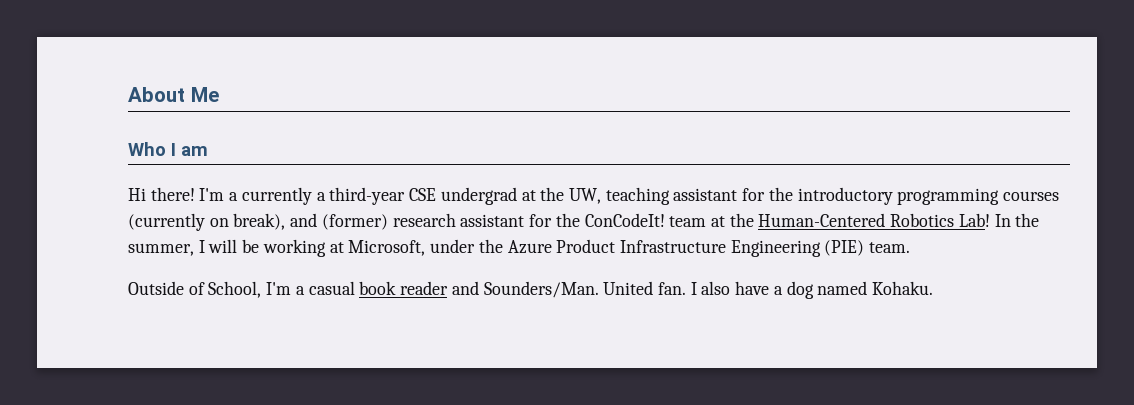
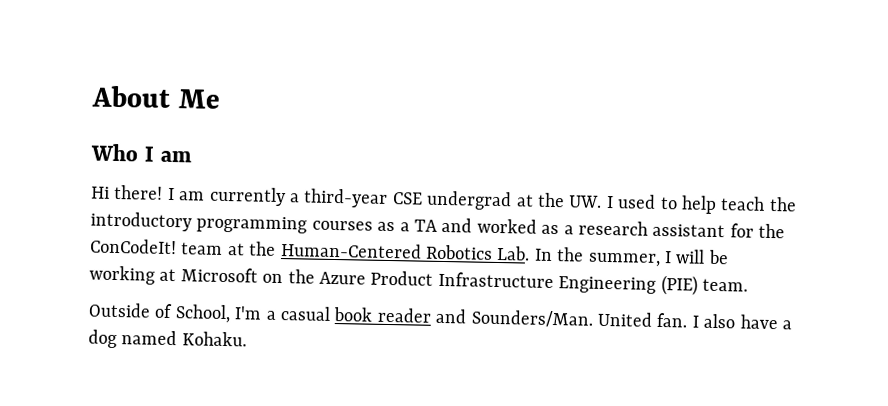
[199,188,239,201] I'm a -> [167,187,206,201] I am
[568,187,1060,205] [128,213,388,231] UW, teaching assistant for the introductory programming courses (currently on break), and (former) -> [568,194,797,214] [90,211,574,235] UW. I used to help teach the introductory programming courses as a TA and worked as a
[958,213,990,227] Lab! -> [496,245,531,261] Lab.
[348,239,476,256] Microsoft, under -> [180,267,284,284] Microsoft on

